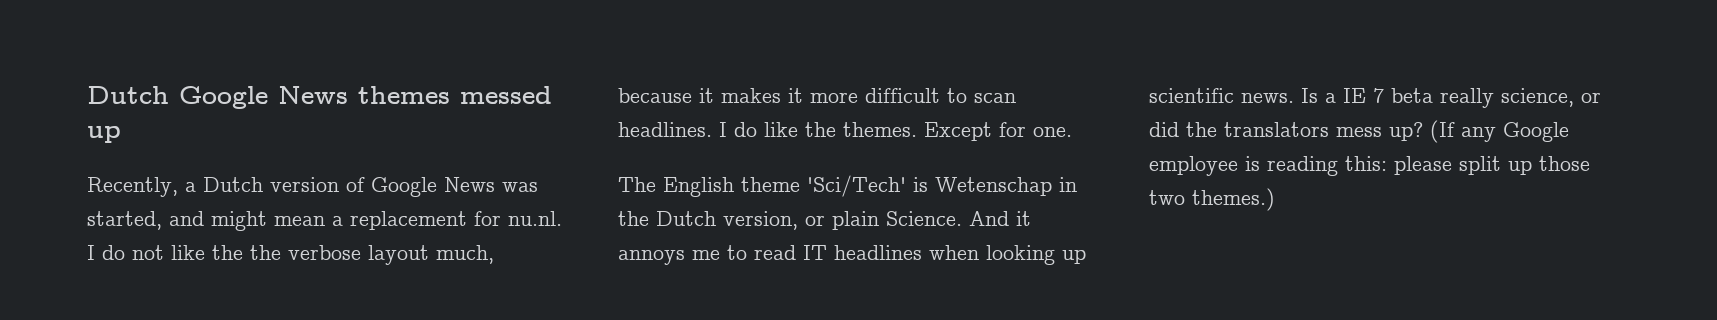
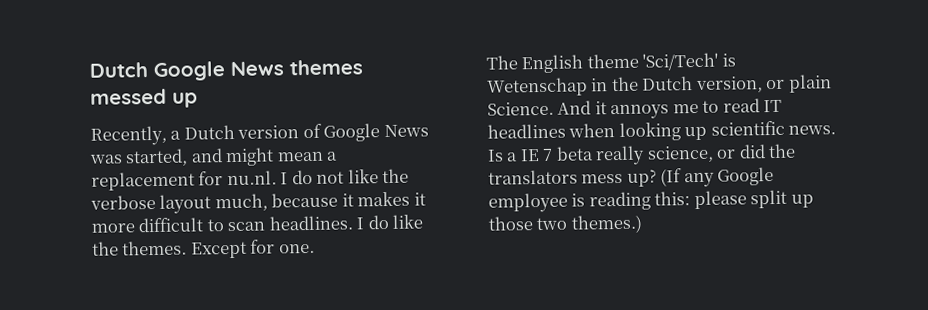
[250,245,281,260] the -> (410, 176) none

